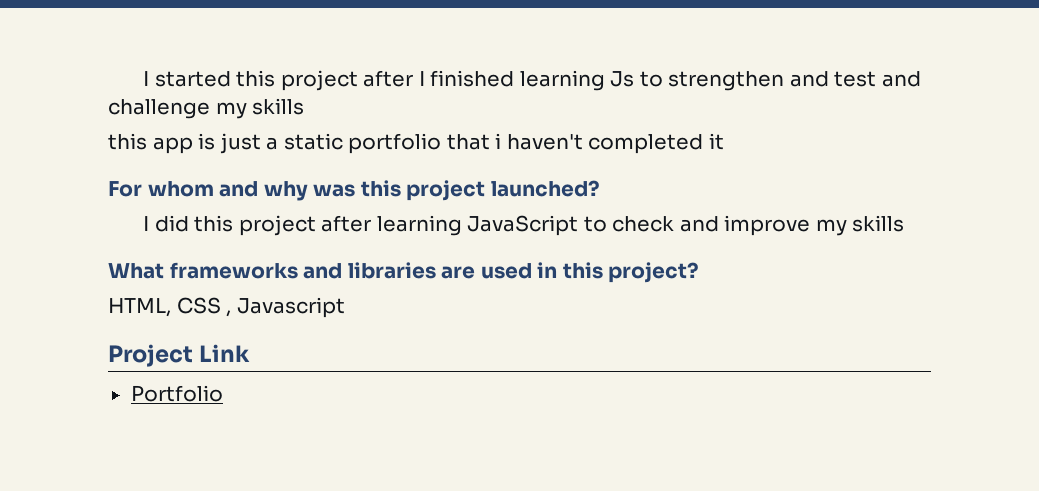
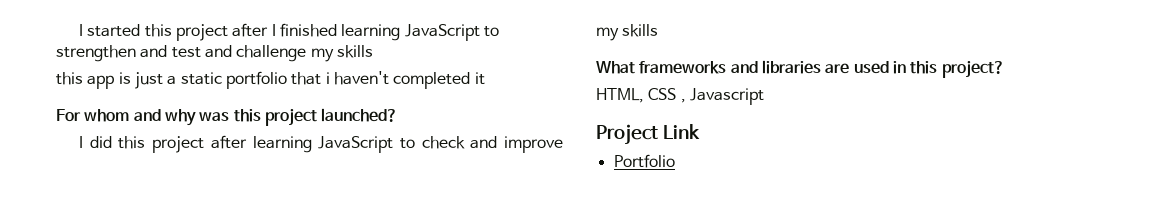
[610,71,635,87] Js -> [404,24,480,41] JavaScript

